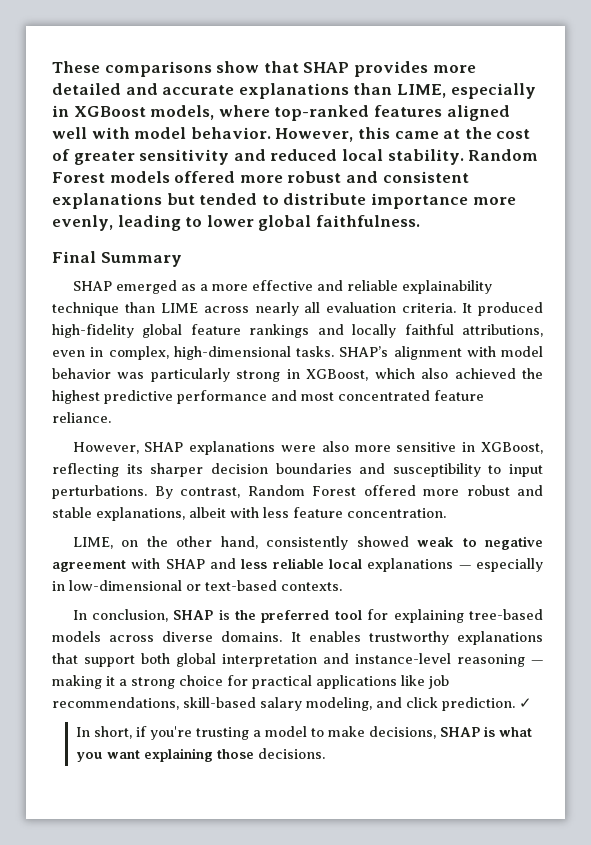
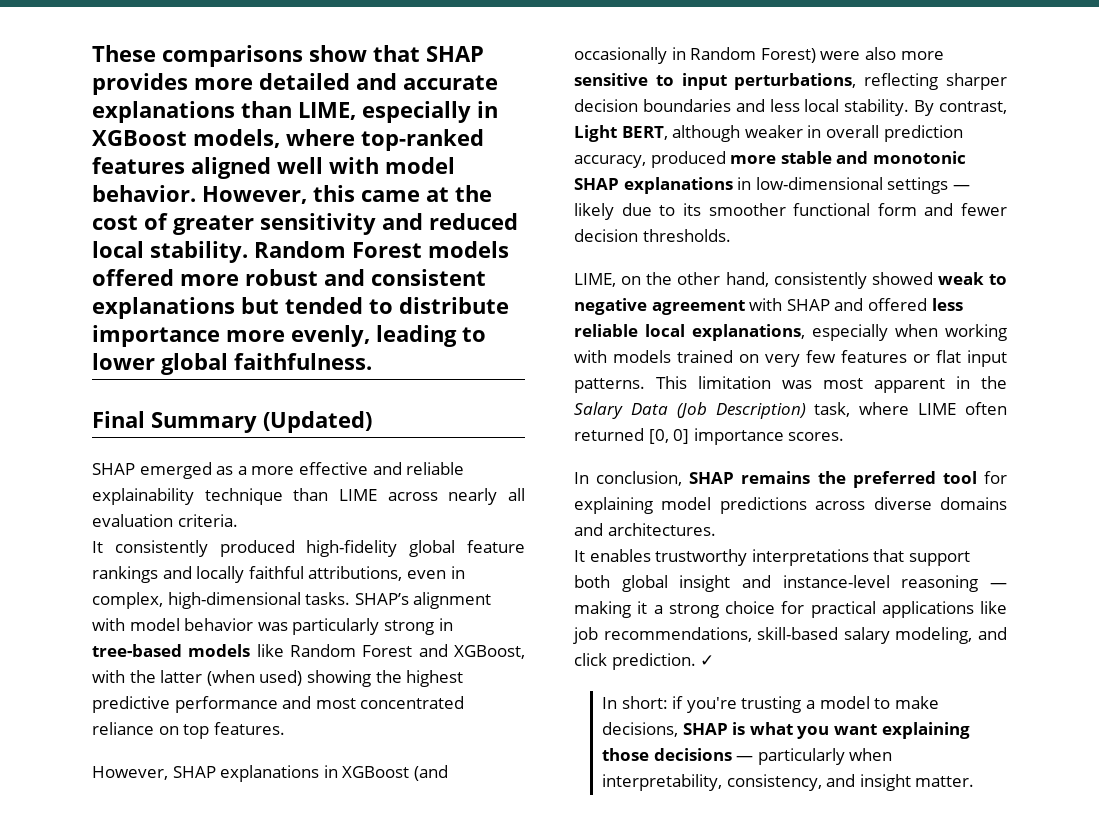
(182, 259) none -> [263,411,372,433] (Updated)
[462,303,473,313] It -> [92,540,208,557] // It consistently
[306,368,516,381] XGBoost, which also achieved -> [92,644,525,659] [92,670,371,687] tree-based models like Random Forest and XGBoost, with the latter (when used) showing
[434,390,484,401] [52,412,111,423] feature reliance. -> [92,722,285,739] reliance on top features.
[280,441,544,454] [52,463,543,477] [52,485,543,499] [52,507,446,521] were also more sensitive in XGBoost, reflecting its sharper decision boundaries and susceptibility to input perturbations. By contrast, Random Forest offered more robust and stable explanations, albeit with less feature concentration. -> [323,765,448,781] [574,47,944,64] [574,73,1007,90] [574,99,1007,116] [574,125,963,142] [574,151,966,168] [574,177,970,194] [574,203,1007,220] [574,229,731,242] in XGBoost (and occasionally in Random Forest) were also more sensitive to input perturbations, reflecting sharper decision boundaries and less local stability. By contrast, Light BERT, although weaker in overall prediction accuracy, produced more stable and monotonic SHAP explanations in low-dimensional settings — likely due to its smoother functional form and fewer decision thresholds.
(236, 563) none -> [867,298,927,311] offered
[367,558,543,572] [52,580,342,591] explanations — especially in low-dimensional or text-based contexts. -> [692,324,1007,341] [574,350,1007,367] [574,376,1007,393] [574,402,1007,419] [574,428,845,445] explanations, especially when working with models trained on very few features or flat input patterns. This limitation was most apparent in the Salary Data (Job Description) task, where LIME often returned [0, 0] importance scores.
[218,610,230,620] is -> [741,471,811,484] remains
[469,609,543,620] [52,631,283,642] tree-based models across diverse domains. -> [661,497,1007,514] [574,523,716,536] model predictions across diverse domains and architectures. //
[457,631,543,645] explanations -> [751,549,869,566] interpretations
[222,654,317,667] interpretation -> [679,575,731,592] insight
[93,726,132,739] short, -> [621,696,668,709] short:
[257,748,325,759] decisions. -> [653,748,893,765] [601,774,975,791] decisions — particularly when interpretability, consistency, and insight matter.

